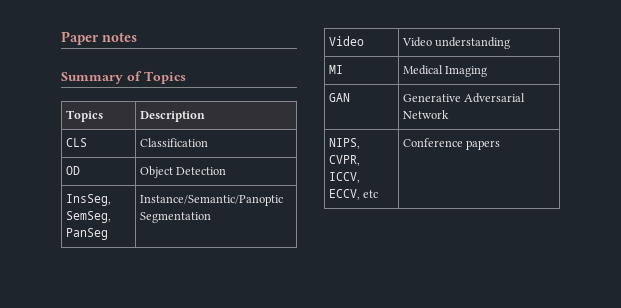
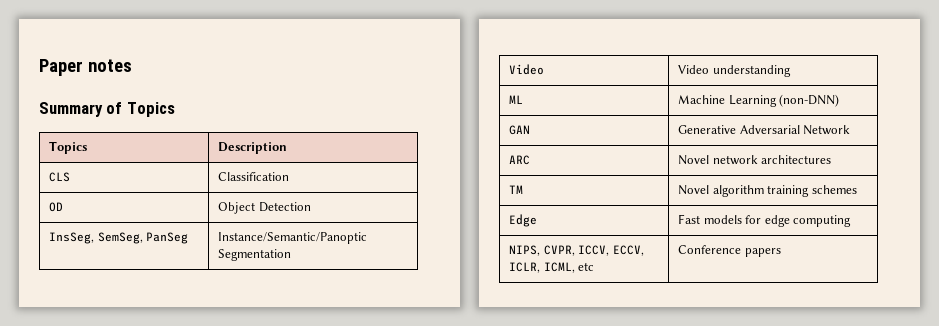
[329,65,344,74] [403,65,488,77] MI | Medical Imaging -> [509,95,524,104] [678,94,840,107] ML | Machine Learning (non-DNN)
(450, 114) none -> [509,155,531,165] [678,155,832,165] [509,185,524,194] [678,185,857,197] [509,214,538,227] [678,214,852,227] // ARC | Novel network architectures // TM | Novel algorithm training schemes // Edge | Fast models for edge computing
(361, 194) none -> [509,262,575,273] ICLR, ICML,

